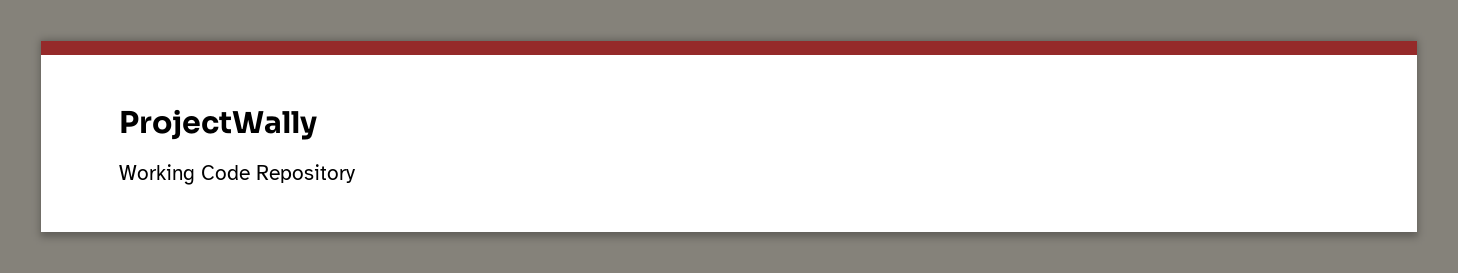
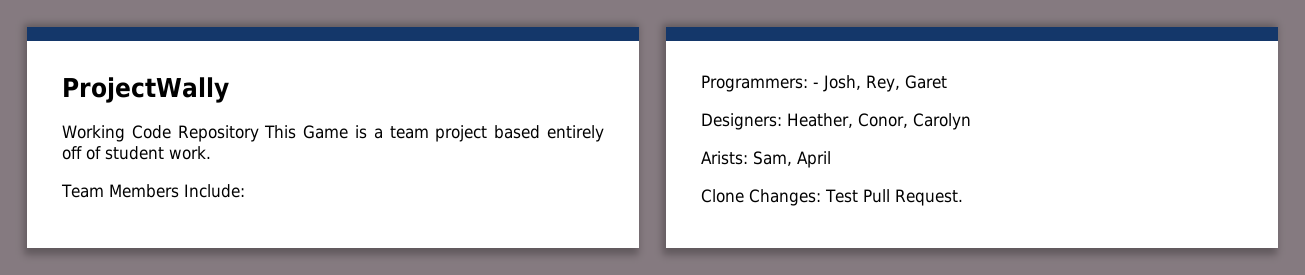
(356, 173) none -> [264,125,604,142] [62,146,211,160] [61,184,245,198] [701,75,947,92] [701,113,971,130] [701,151,831,168] [701,189,963,206] This Game is a team project based entirely off of student work. // Team Members Include: // Programmers: - Josh, Rey, Garet // Designers: Heather, Conor, Carolyn // Arists: Sam, April // Clone Changes: Test Pull Request.

